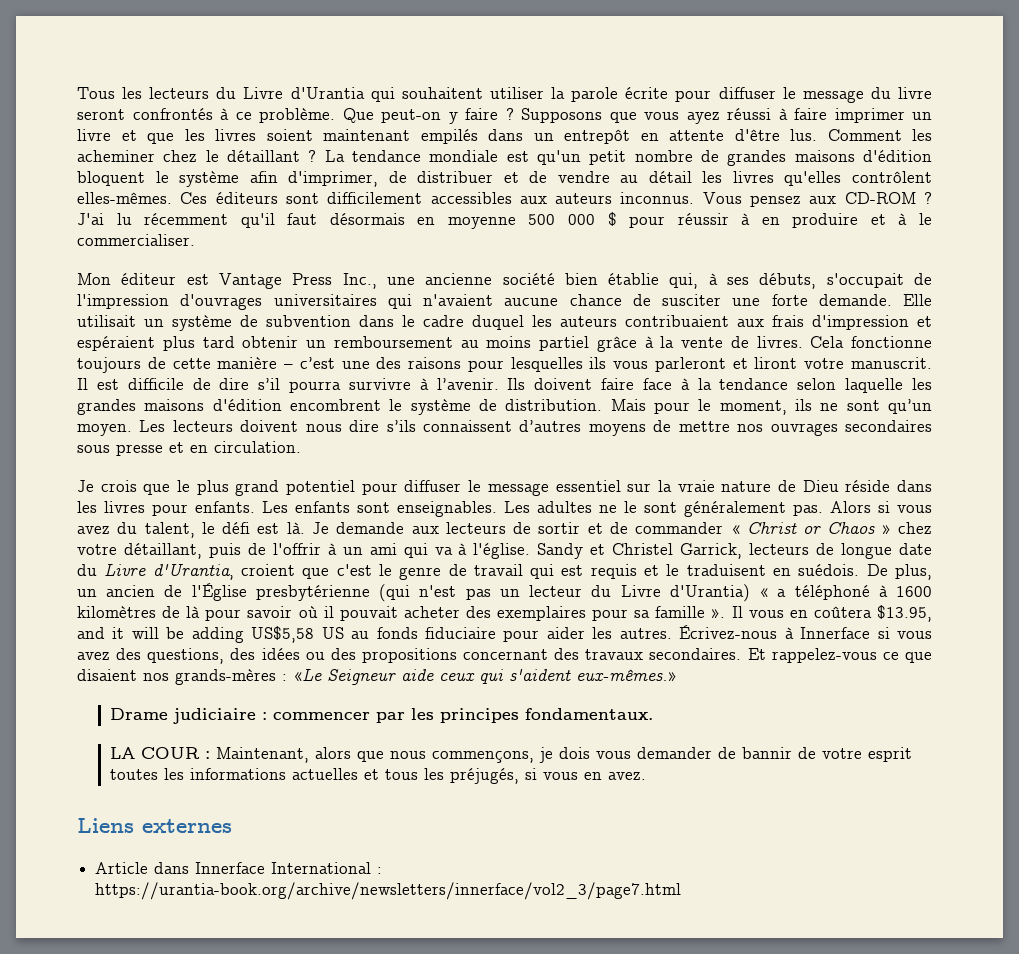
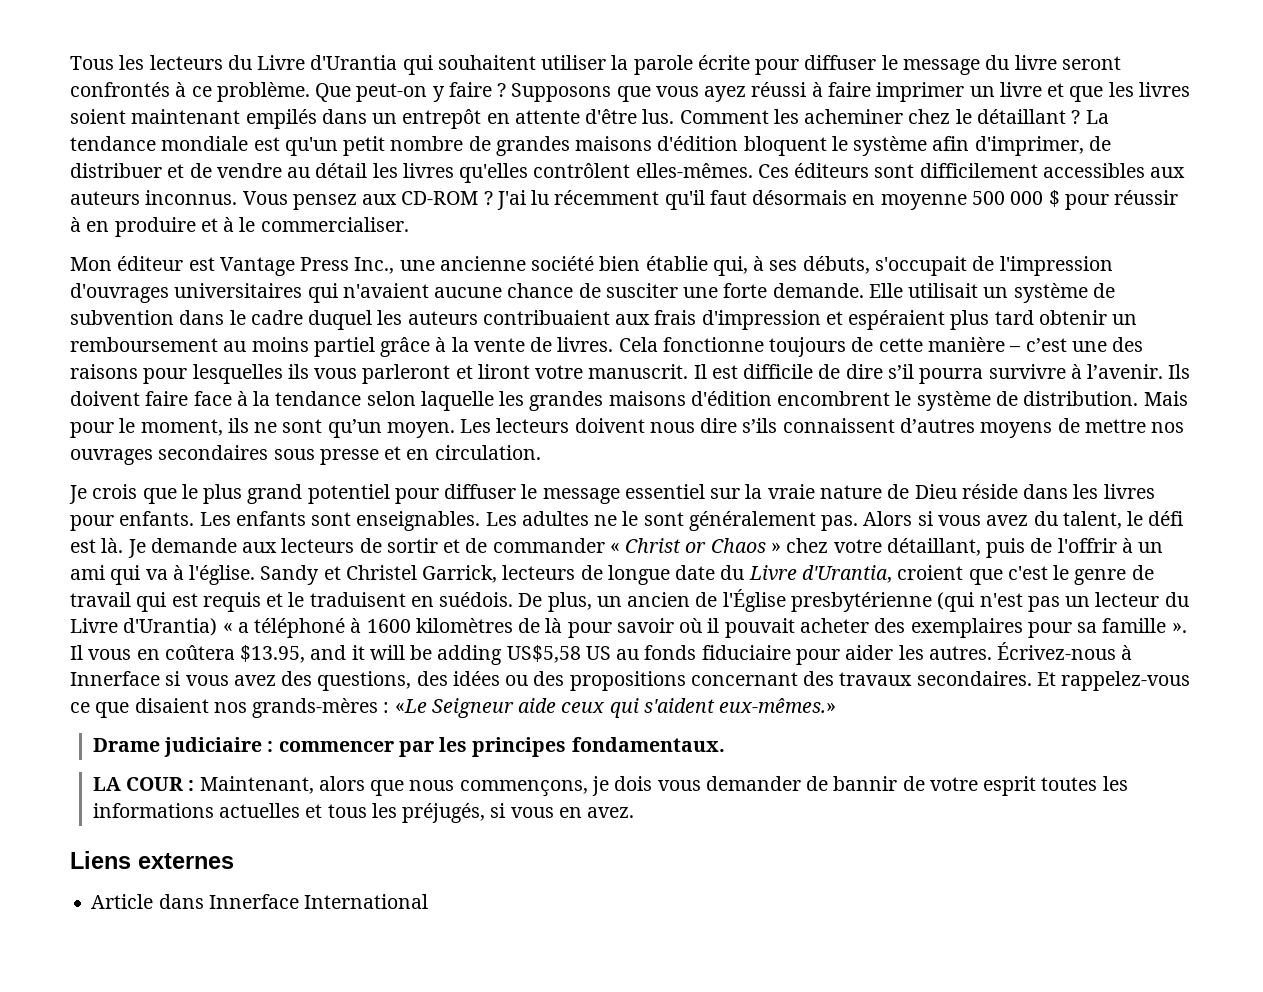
[377,867,383,874] [95,882,682,900] : https://urantia-book.org/archive/newsletters/innerface/vol2_3/page7.html -> (429, 901) none

